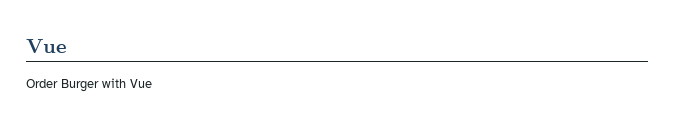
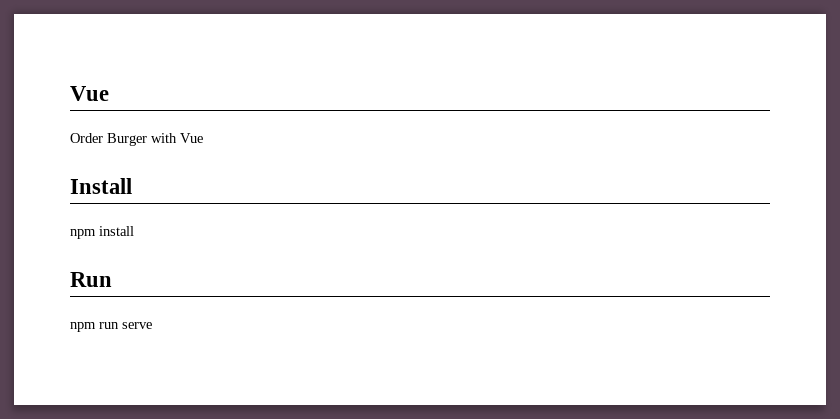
(152, 83) none -> [70,178,132,194] [70,226,134,239] [70,272,112,287] [70,322,152,332] // Install // npm install // Run // npm run serve

